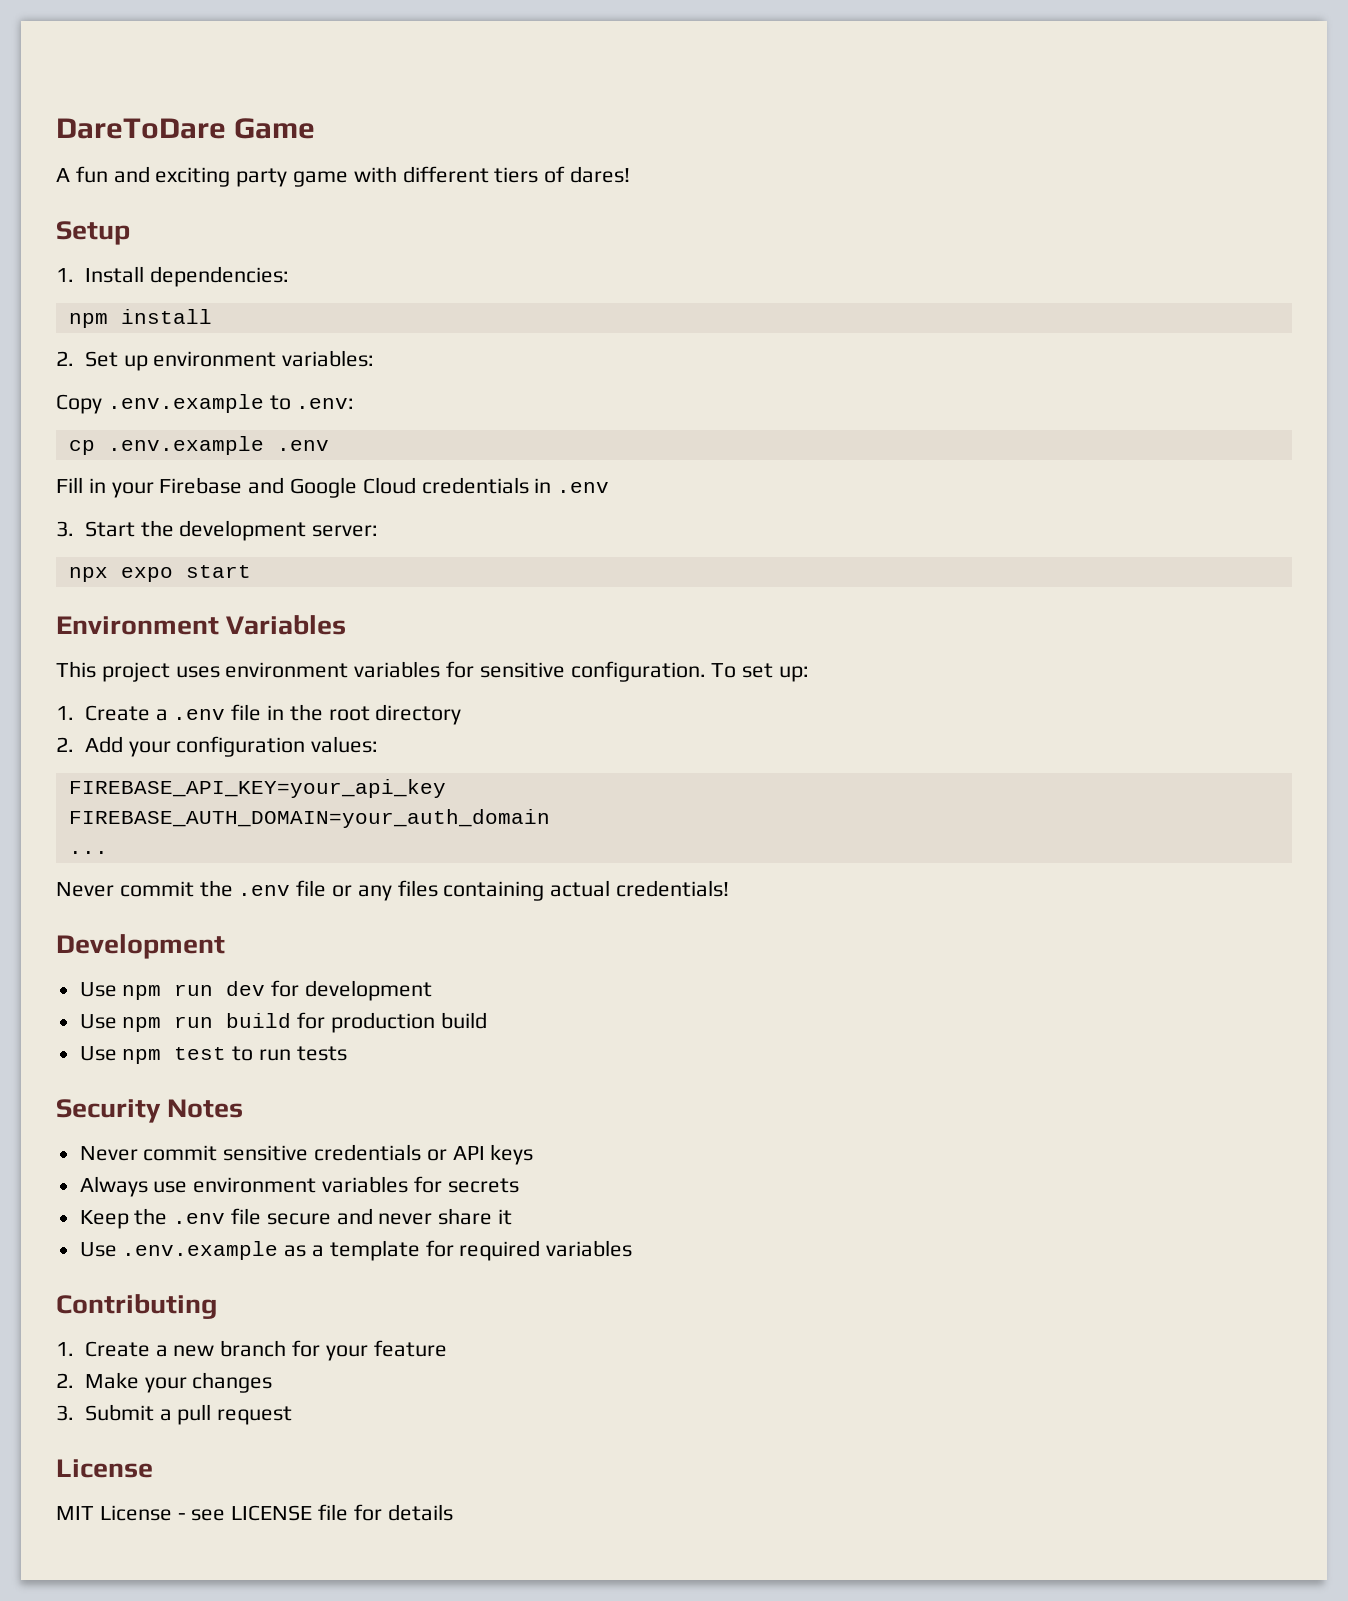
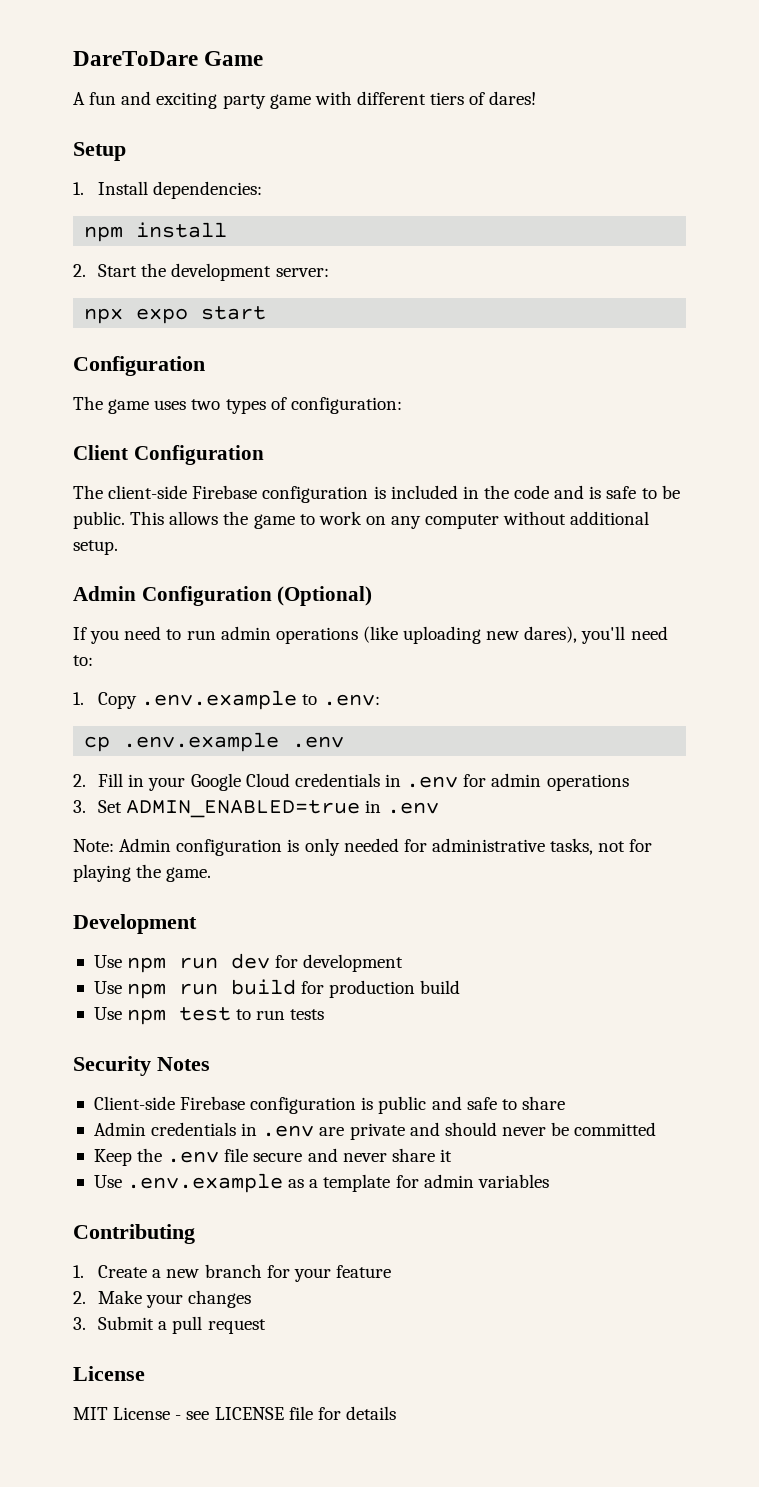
[84,350,375,371] Set up environment variables: // -> [98,263,329,281] [84,306,267,324] [73,356,205,376] [73,396,402,414] [73,445,264,465] [73,485,680,503] [73,511,650,529] [73,540,118,555] [73,586,373,606] [73,626,668,644] [73,655,93,666] [73,692,84,705] Start the development server: // npx expo start // Configuration // The game uses two types of configuration: // Client Configuration // The client-side Firebase configuration is included in the code and is safe to be public. This allows the game to work on any computer without additional setup. // Admin Configuration (Optional) // If you need to run admin operations (like uploading new dares), you'll need to: // 1.
(329, 445) none -> [73,774,86,787] 2.
[159,477,285,494] Firebase and -> (186, 784) none
[56,520,379,541] [68,565,251,582] [56,615,347,635] [56,661,810,682] [56,704,462,725] [56,736,379,757] [68,779,446,798] [68,809,550,828] [68,851,108,854] [56,880,730,901] // 3. Start the development server: // npx expo start // Environment Variables // This project uses environment variables for sensitive configuration. To set up: // 1. Create a .env file in the root directory // 2. Add your configuration values: // FIREBASE_API_KEY=your_api_key // FIREBASE_AUTH_DOMAIN=your_auth_domain // ... // Never commit the .env file or any files containing actual credentials! -> [463,773,629,791] [73,800,439,818] [73,838,653,856] [73,864,212,882] for admin operations // 3. Set ADMIN_ENABLED=true in .env // Note: Admin configuration is only needed for administrative tasks, not for playing the game.
[79,1144,534,1165] [79,1176,519,1197] Never commit sensitive credentials or API keys // Always use environment variables for secrets -> [93,1096,565,1114] [93,1122,657,1140] Client-side Firebase configuration is public and safe to share // Admin credentials in .env are private and should never be committed
[459,1240,541,1261] required -> [423,1174,474,1188] admin

